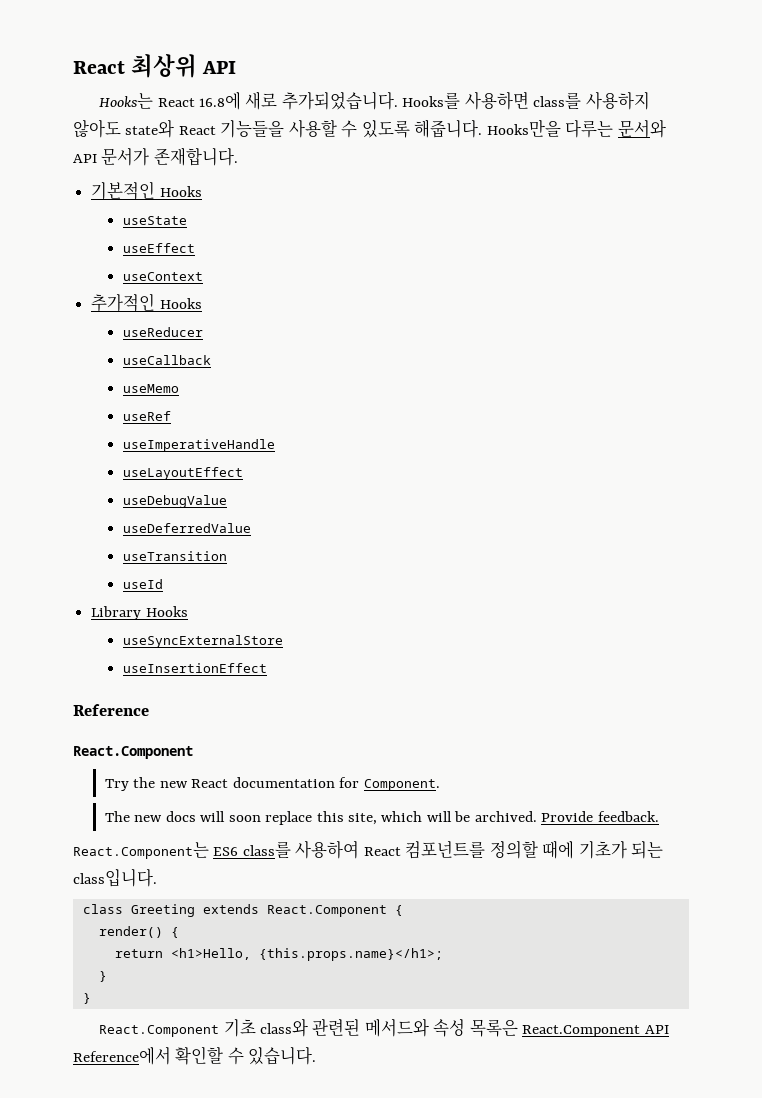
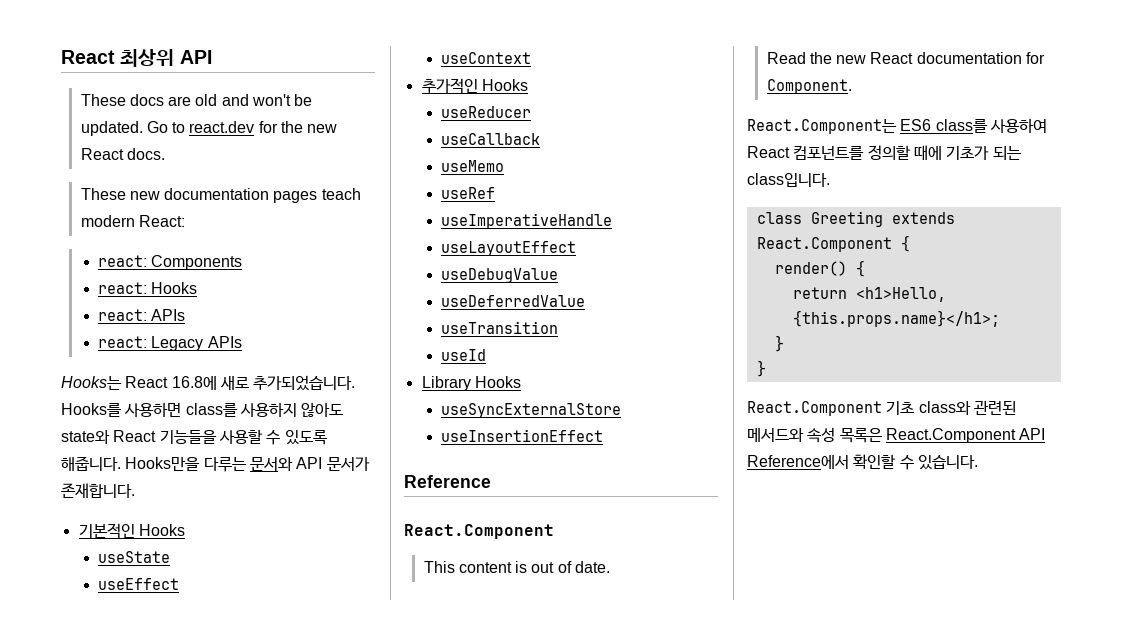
(237, 67) none -> [80,94,313,106] [80,121,338,136] [80,148,165,160] [80,188,361,203] [80,215,185,227] [98,255,243,270] [98,282,198,294] [98,309,186,321] [98,336,242,351] // These docs are old and won't be updated. Go to react.dev for the new React docs. // These new documentation pages teach modern React: // react: Components // react: Hooks // react: APIs // react: Legacy APIs
[104,779,129,791] Try -> [423,561,611,573] [766,52,806,64] This content is out of date. // Read
[104,811,659,825] // The new docs will soon replace this site, which will be archived. Provide feedback. -> (852, 86) none

